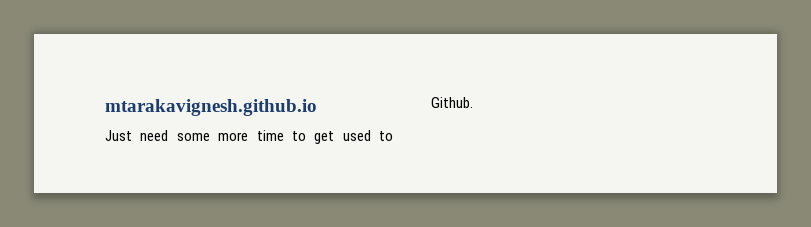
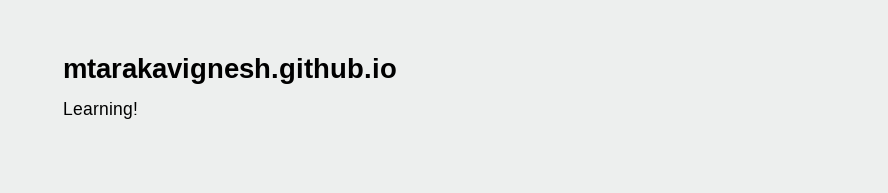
[105,130,393,144] [431,97,473,108] Just need some more time to get used to Github. -> [63,102,138,119] Learning!

